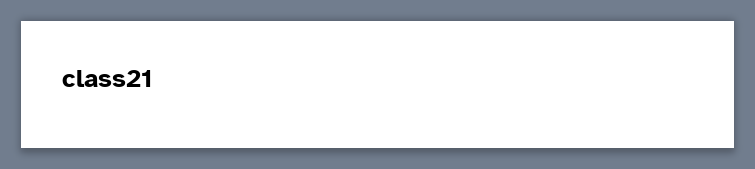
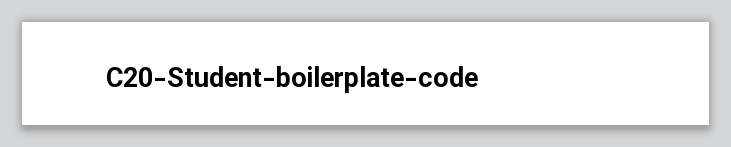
[62,70,153,87] class21 -> [106,66,478,93] C20-Student-boilerplate-code

